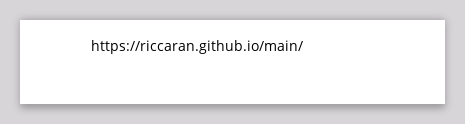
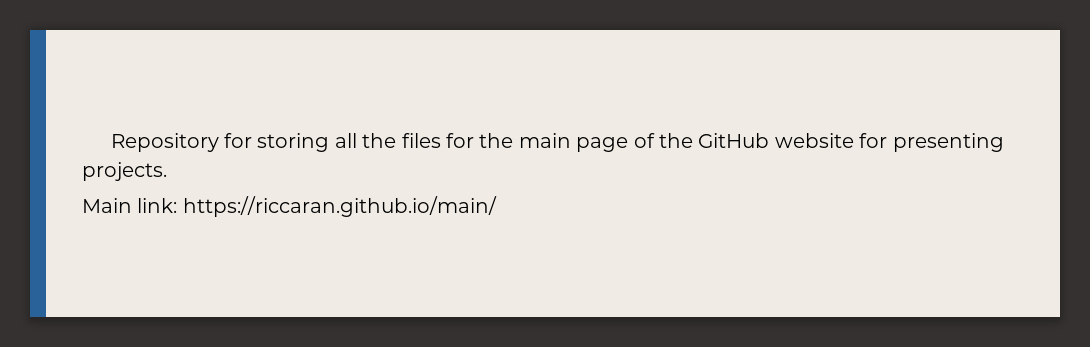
(91, 47) none -> [110,133,1004,152] [82,162,167,181] [82,198,178,213] Repository for storing all the files for the main page of the GitHub website for presenting projects. // Main link:

